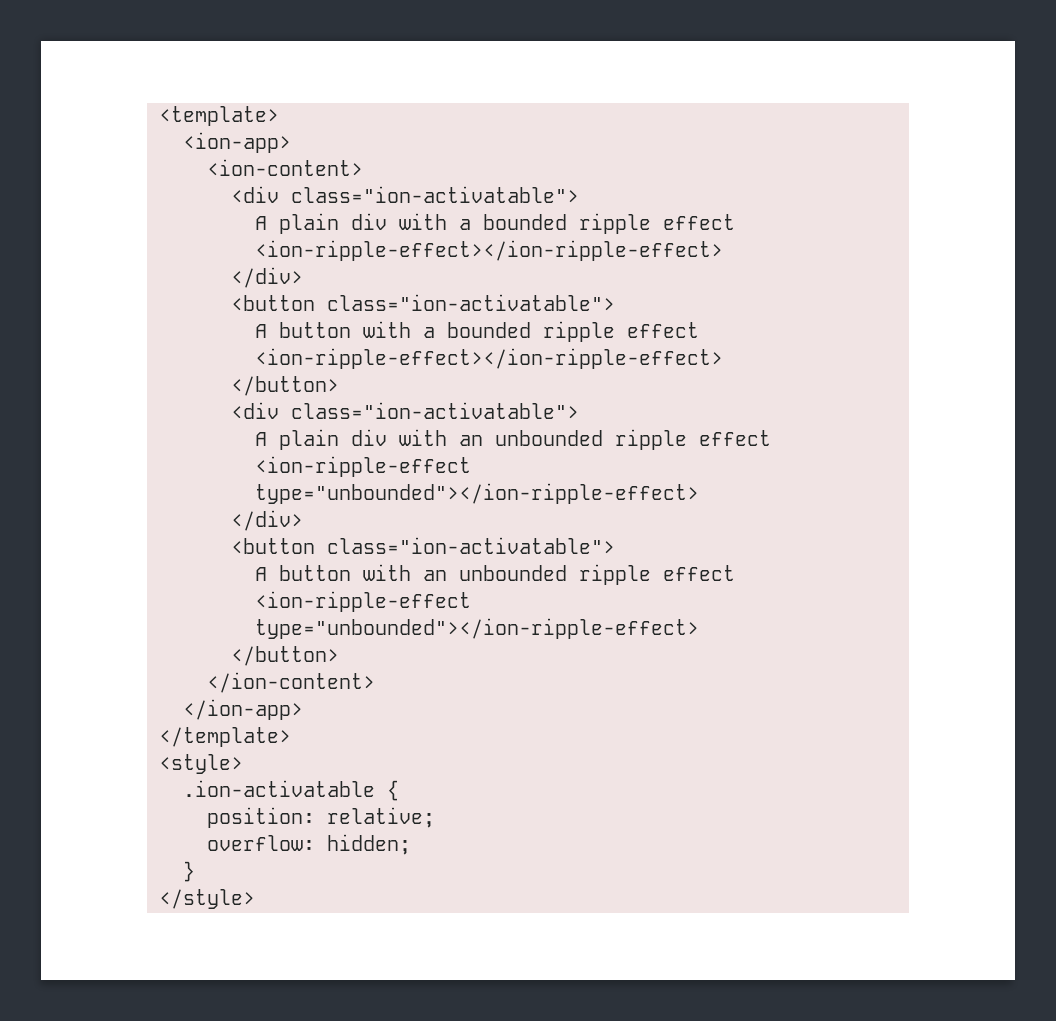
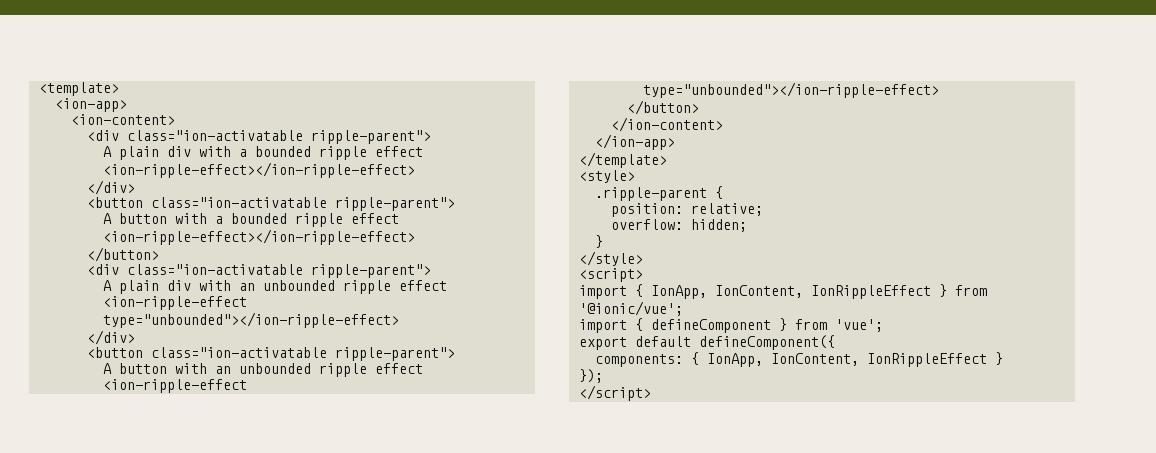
[291,186,580,203] class="ion-activatable"> -> [127,130,432,144] class="ion-activatable ripple-parent">
[327,294,616,311] class="ion-activatable"> -> [151,197,456,211] class="ion-activatable ripple-parent">
[291,402,580,419] class="ion-activatable"> -> [127,264,432,278] class="ion-activatable ripple-parent">
[327,537,616,554] class="ion-activatable"> -> [151,347,456,361] class="ion-activatable ripple-parent">
[183,780,376,797] .ion-activatable -> [595,187,708,201] .ripple-parent
(256, 899) none -> [579,268,644,282] [579,284,988,299] [579,301,684,316] [579,318,884,333] [579,335,836,350] [595,352,1004,367] [579,369,604,383] [579,385,652,401] // <script> // import { IonApp, IonContent, IonRippleEffect } from '@ionic/vue'; // import { defineComponent } from 'vue'; // export default defineComponent({ // components: { IonApp, IonContent, IonRippleEffect } // }); // </script>

